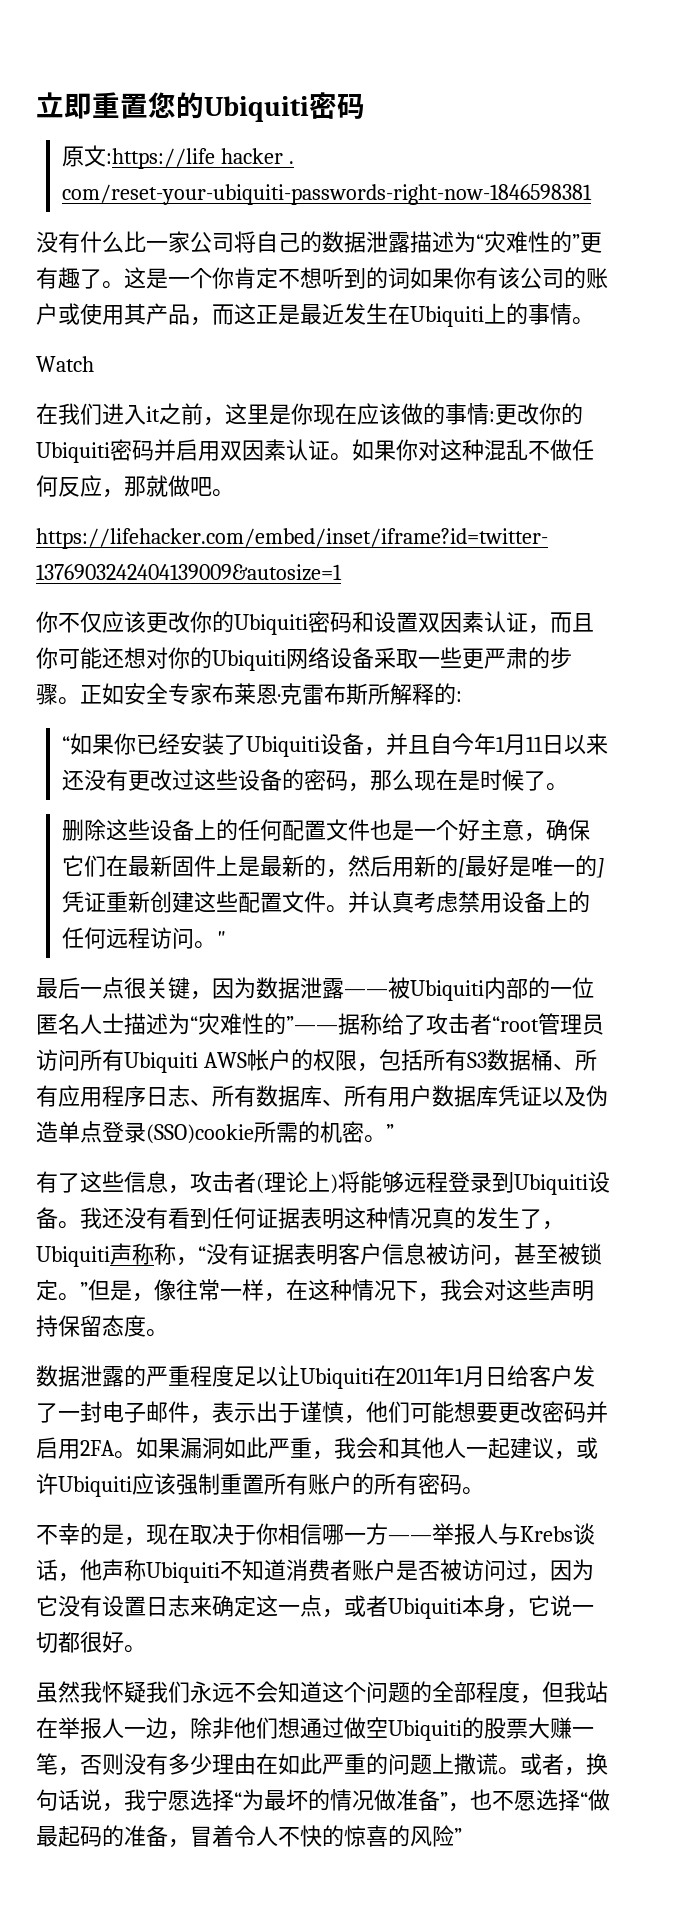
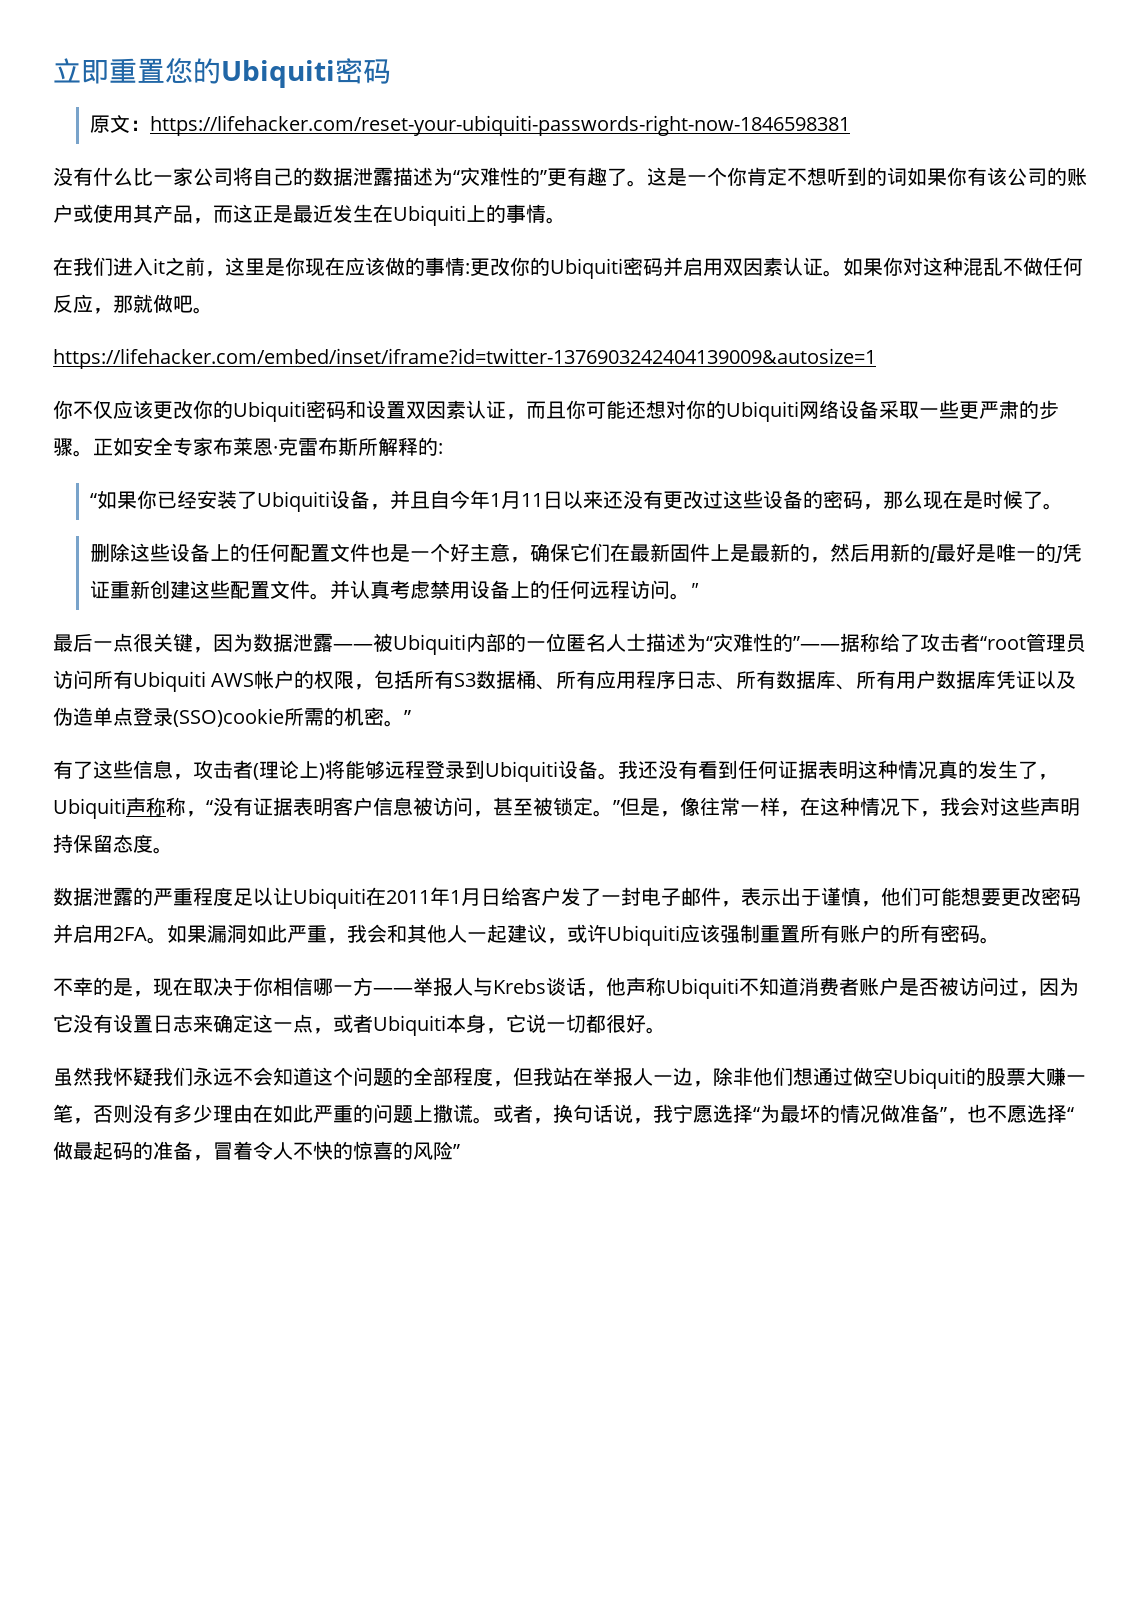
[105,148,294,169] [61,184,592,205] :https://life hacker . com/reset-your-ubiquiti-passwords-right-now-1846598381 -> [130,115,851,136] ：https://lifehacker.com/reset-your-ubiquiti-passwords-right-now-1846598381
[36,356,94,372] // Watch -> (566, 220) none

